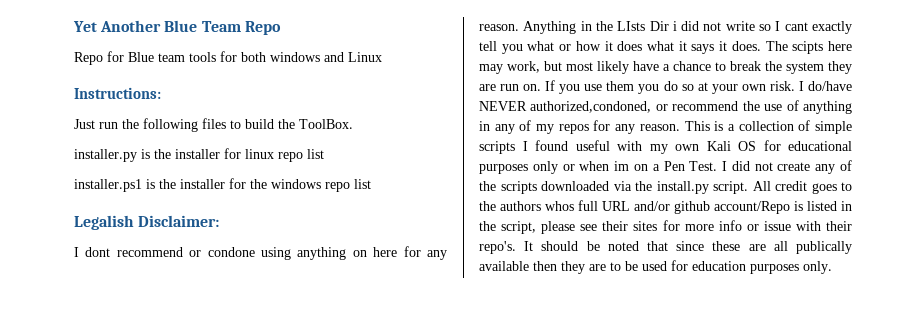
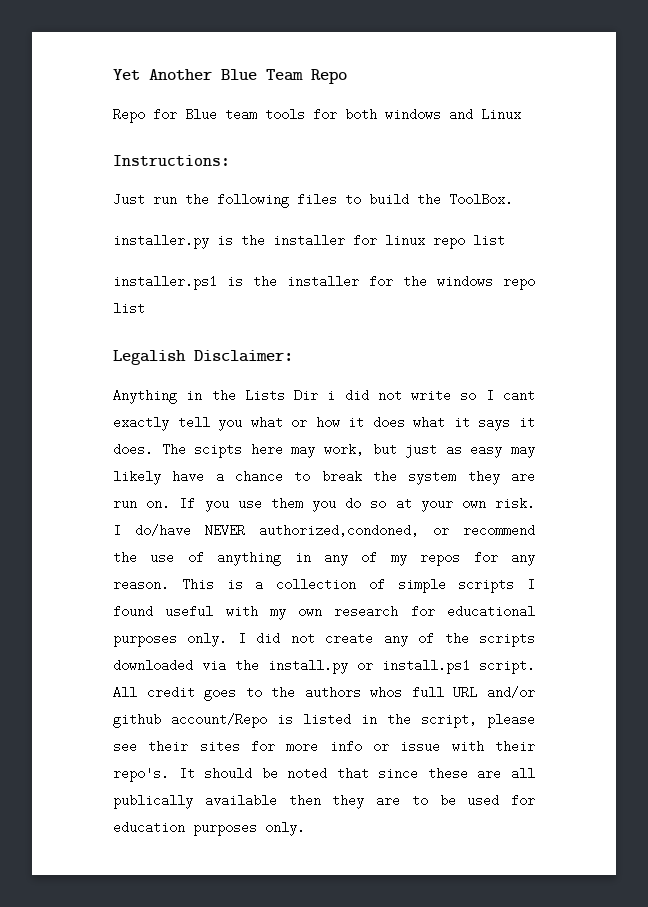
[74,246,447,260] [479,24,519,31] I dont recommend or condone using anything on here for any reason. -> (293, 356) none
[617,21,646,31] LIsts -> [244,389,285,402] Lists
[566,62,593,71] most -> [405,443,535,458] just as easy may
[706,141,756,151] Kali OS -> [334,605,399,618] research
[532,161,718,174] only or when im on a Pen Test. -> [187,632,228,647] only.
(709, 187) none -> [357,659,470,674] or install.ps1

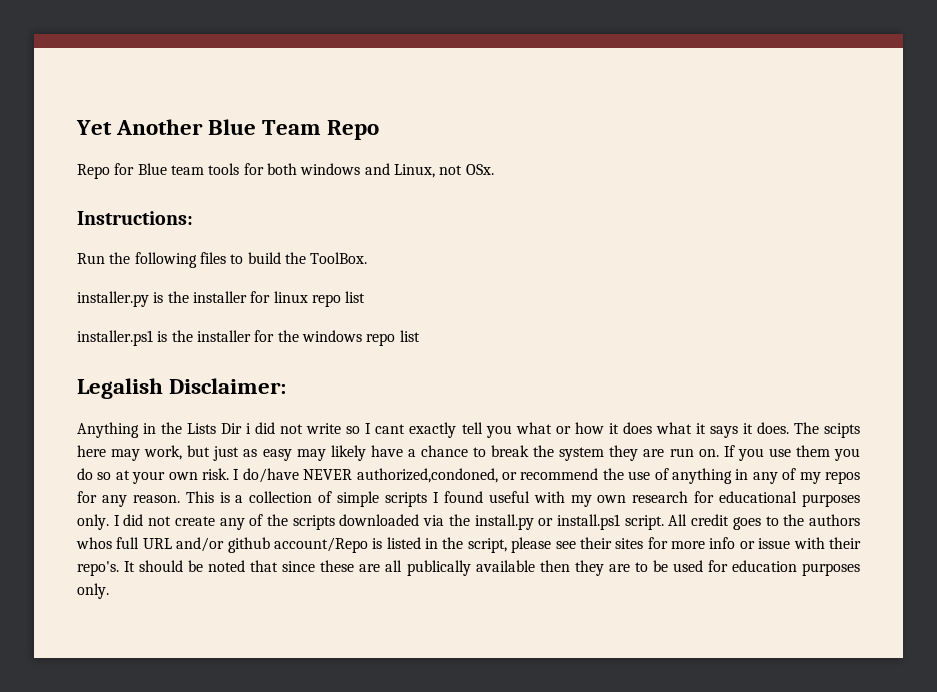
[481,108,521,121] Linux -> [393,164,494,178] Linux, not OSx.
[113,193,177,206] Just run -> [77,253,105,264] Run

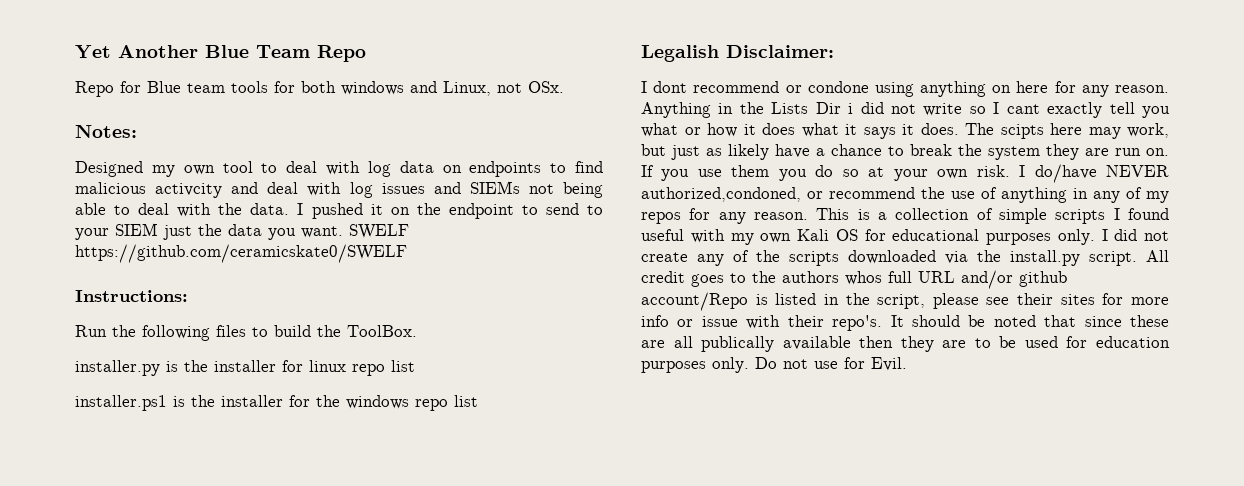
(494, 169) none -> [75,125,137,138] [75,161,603,177] [75,181,604,198] [75,203,603,219] [75,223,409,240] [75,244,407,263] // Notes: // Designed my own tool to deal with log data on endpoints to find malicious activcity and deal with log issues and SIEMs not being able to deal with the data. I pushed it on the endpoint to send to your SIEM just the data you want. SWELF https://github.com/ceramicskate0/SWELF
(287, 386) none -> [641,81,1169,97] I dont recommend or condone using anything on here for any reason.
[262,449,326,461] easy may -> (722, 152) none
[632,491,689,503] research -> [797,229,858,241] Kali OS
[538,514,620,530] or install.ps1 -> (1080, 258) none
(109, 591) none -> [755,357,907,371] Do not use for Evil.

